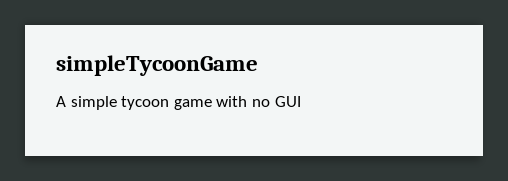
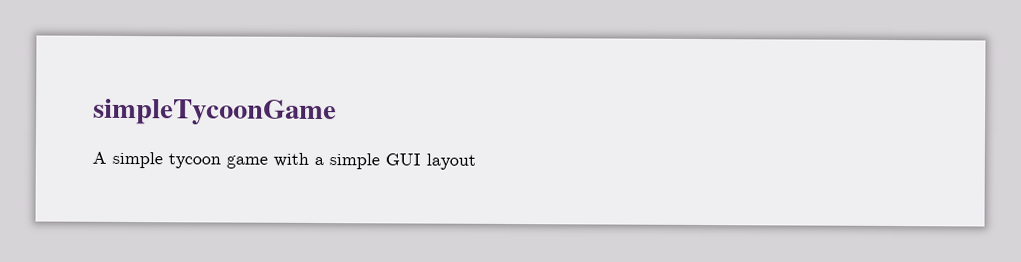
[251,96,301,107] no GUI -> [314,153,476,170] a simple GUI layout

